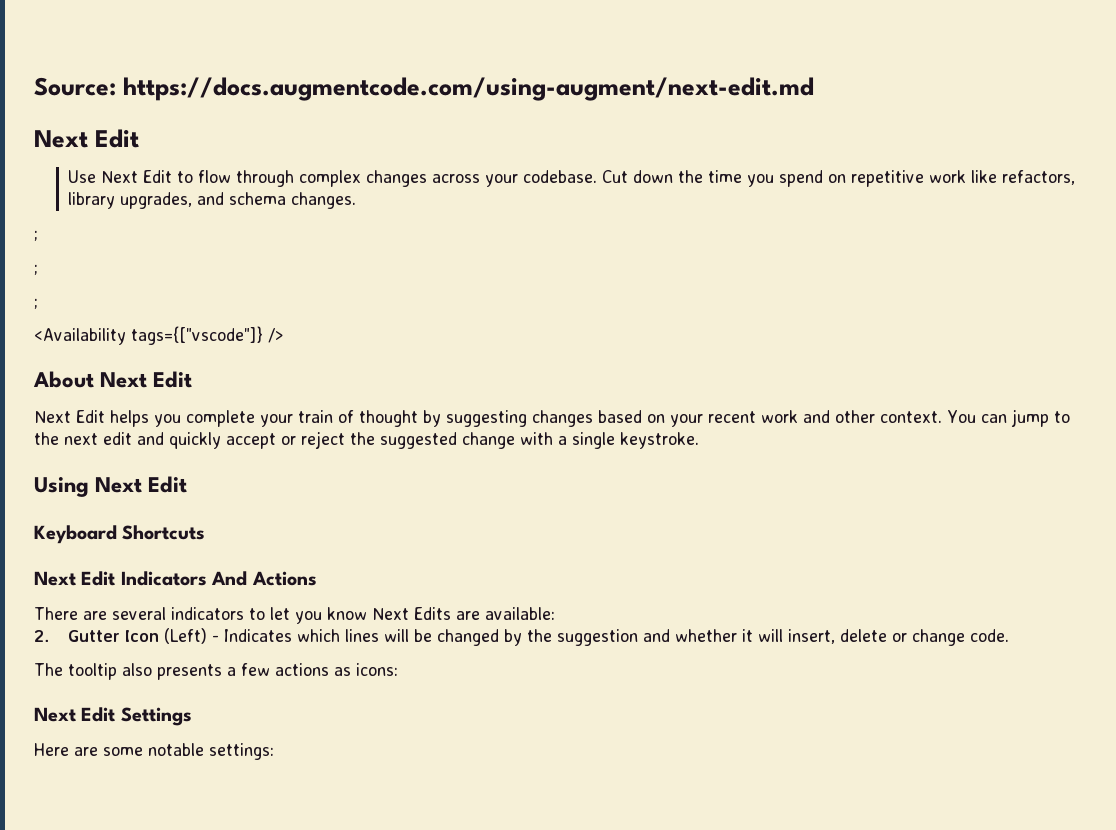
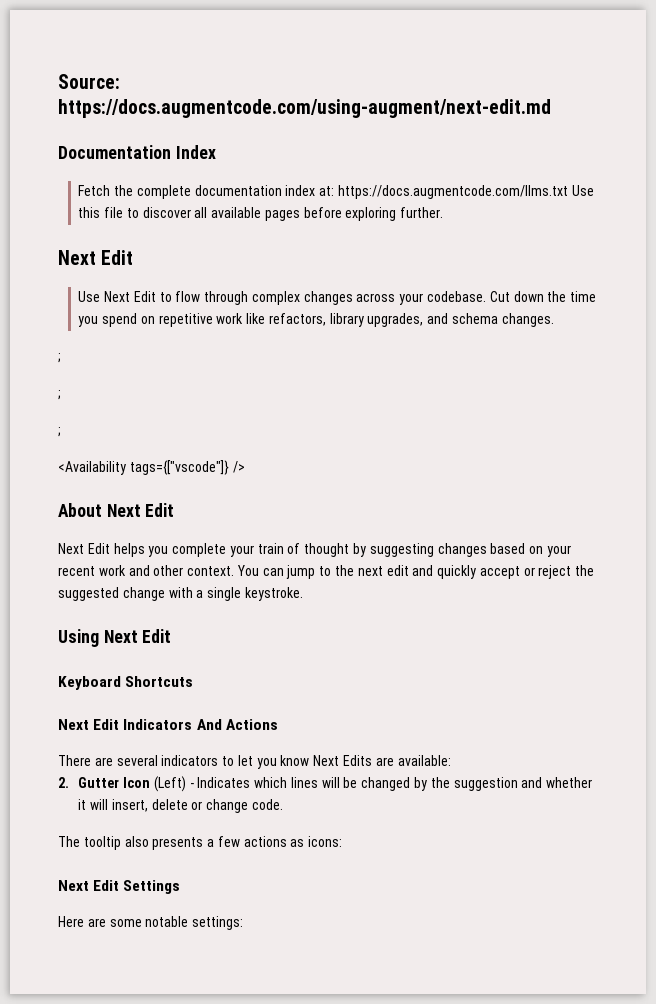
(814, 89) none -> [58,145,216,159] [78,185,594,199] [78,207,444,221] // Documentation Index // Fetch the complete documentation index at: https://docs.augmentcode.com/llms.txt Use this file to discover all available pages before exploring further.

